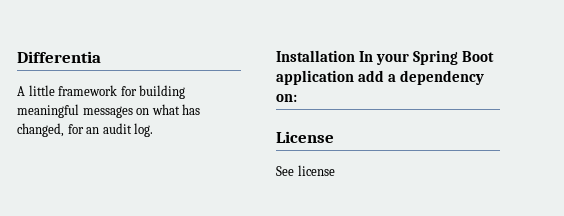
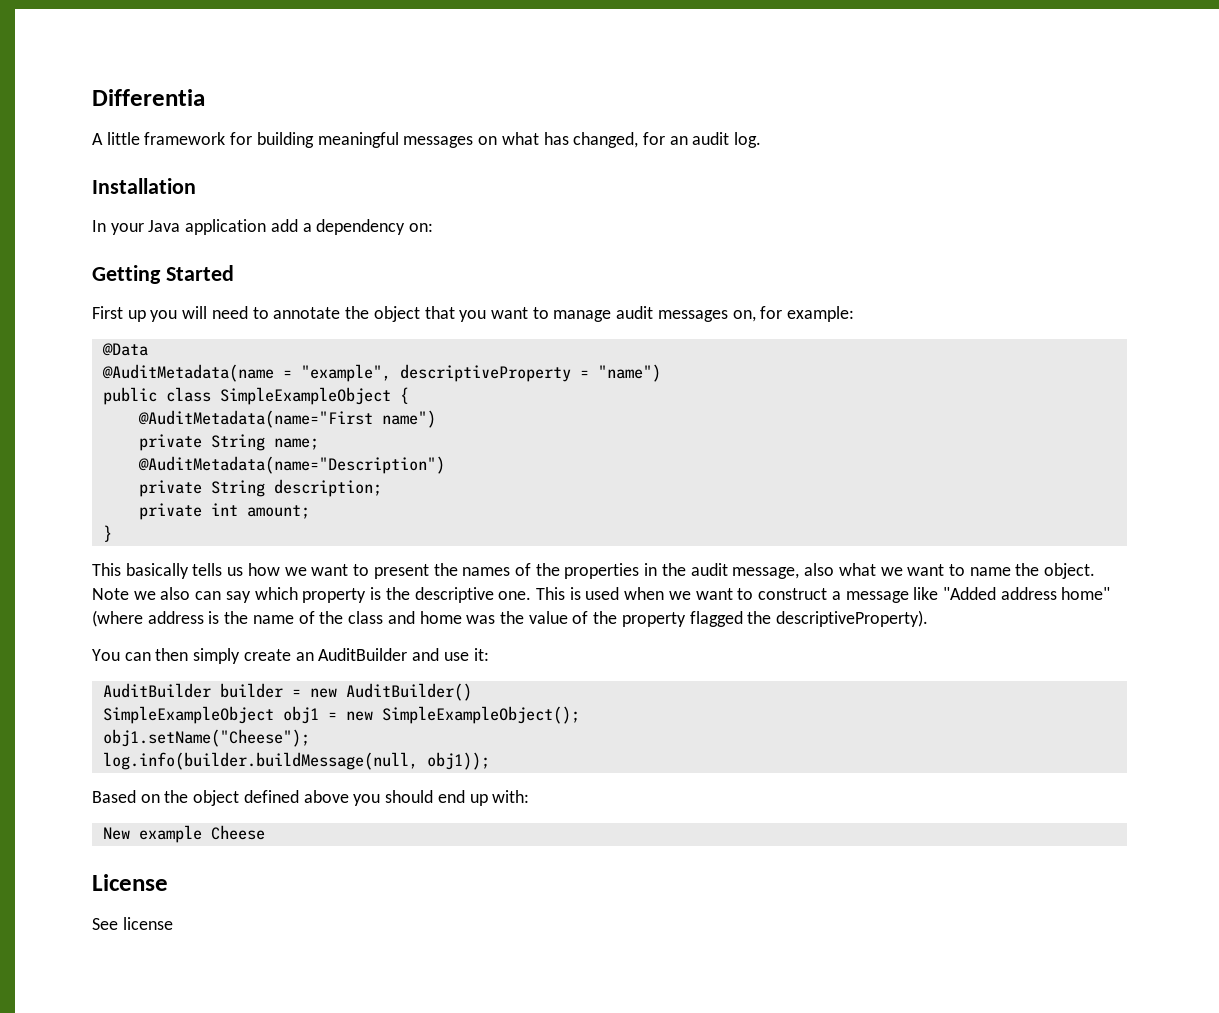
(355, 56) none -> (196, 186) //
[413,50,495,65] Spring Boot -> [148,220,181,232] Java
(297, 98) none -> [92,265,234,284] [92,306,855,322] [101,343,148,356] [101,364,661,382] [102,387,409,405] [137,410,436,428] [138,434,319,451] [137,456,445,474] [138,479,382,497] [138,503,310,520] [102,525,112,542] [92,563,1096,579] [92,587,1111,603] [92,610,929,627] [92,648,489,664] [102,683,472,701] [102,706,580,724] [102,729,310,747] [102,752,490,770] [92,790,530,806] [102,825,265,843] // Getting Started // First up you will need to annotate the object that you want to manage audit messages on, for example: // @Data // @AuditMetadata(name = "example", descriptiveProperty = "name") // public class SimpleExampleObject { // @AuditMetadata(name="First name") // private String name; // @AuditMetadata(name="Description") // private String description; // private int amount; // } // This basically tells us how we want to present the names of the properties in the audit message, also what we want to name the object. Note we also can say which property is the descriptive one. This is used when we want to construct a message like "Added address home" (where address is the name of the class and home was the value of the property flagged the descriptiveProperty). // You can then simply create an AuditBuilder and use it: // AuditBuilder builder = new AuditBuilder() // SimpleExampleObject obj1 = new SimpleExampleObject(); // obj1.setName("Cheese"); // log.info(builder.buildMessage(null, obj1)); // Based on the object defined above you should end up with: // New example Cheese

